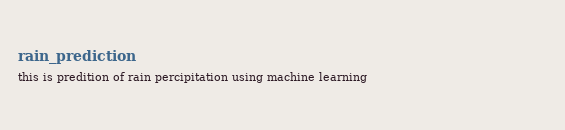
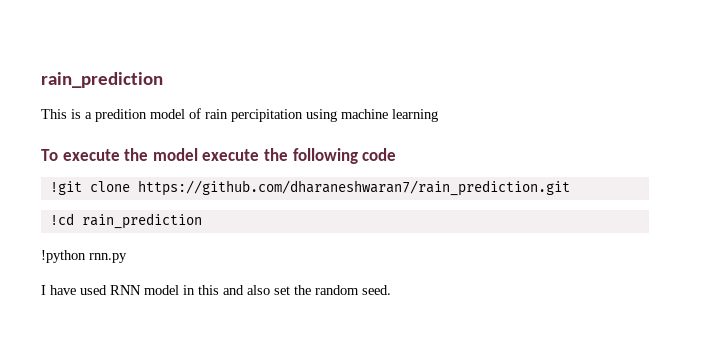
[18,50,136,64] [18,72,109,83] rain_prediction // this is predition -> [41,72,163,88] [41,109,185,122] rain_prediction // This is a predition model
(367, 77) none -> [41,148,397,164] [49,180,570,196] [49,213,202,229] [41,250,127,263] [41,285,391,295] // To execute the model execute the following code // !git clone https://github.com/dharaneshwaran7/rain_prediction.git // !cd rain_prediction // !python rnn.py // I have used RNN model in this and also set the random seed.

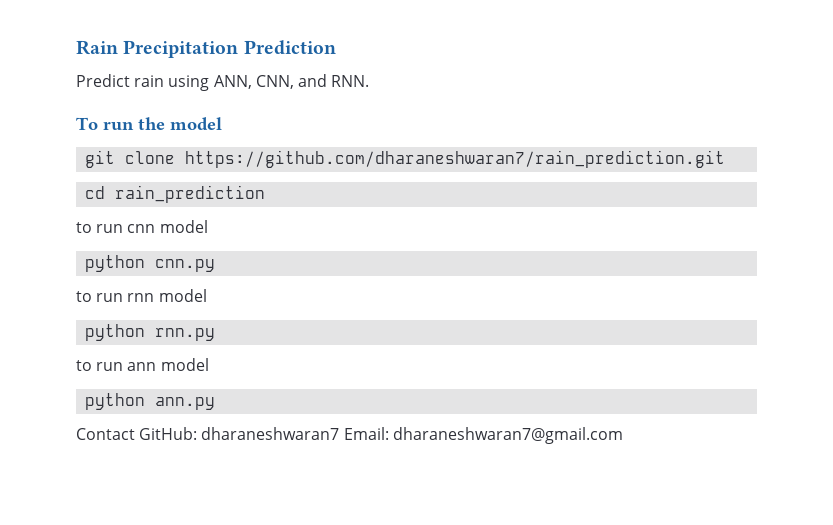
[41,72,163,88] [41,108,438,122] rain_prediction // This is a predition model of rain percipitation using machine learning -> [76,40,336,58] [76,74,370,91] Rain Precipitation Prediction // Predict rain using ANN, CNN, and RNN.
[62,149,120,161] execute -> [103,121,134,131] run
[202,148,397,164] [49,181,82,195] execute the following code // !git -> [85,150,116,168] // git
[49,213,202,229] [41,250,127,263] [41,285,391,295] !cd rain_prediction // !python rnn.py // I have used RNN model in this and also set the random seed. -> [85,185,266,203] [76,220,208,233] [85,255,216,272] [76,289,207,302] [85,324,216,341] [76,358,209,371] [85,393,216,410] [76,427,623,444] cd rain_prediction // to run cnn model // python cnn.py // to run rnn model // python rnn.py // to run ann model // python ann.py // Contact GitHub: dharaneshwaran7 Email: dharaneshwaran7@gmail.com

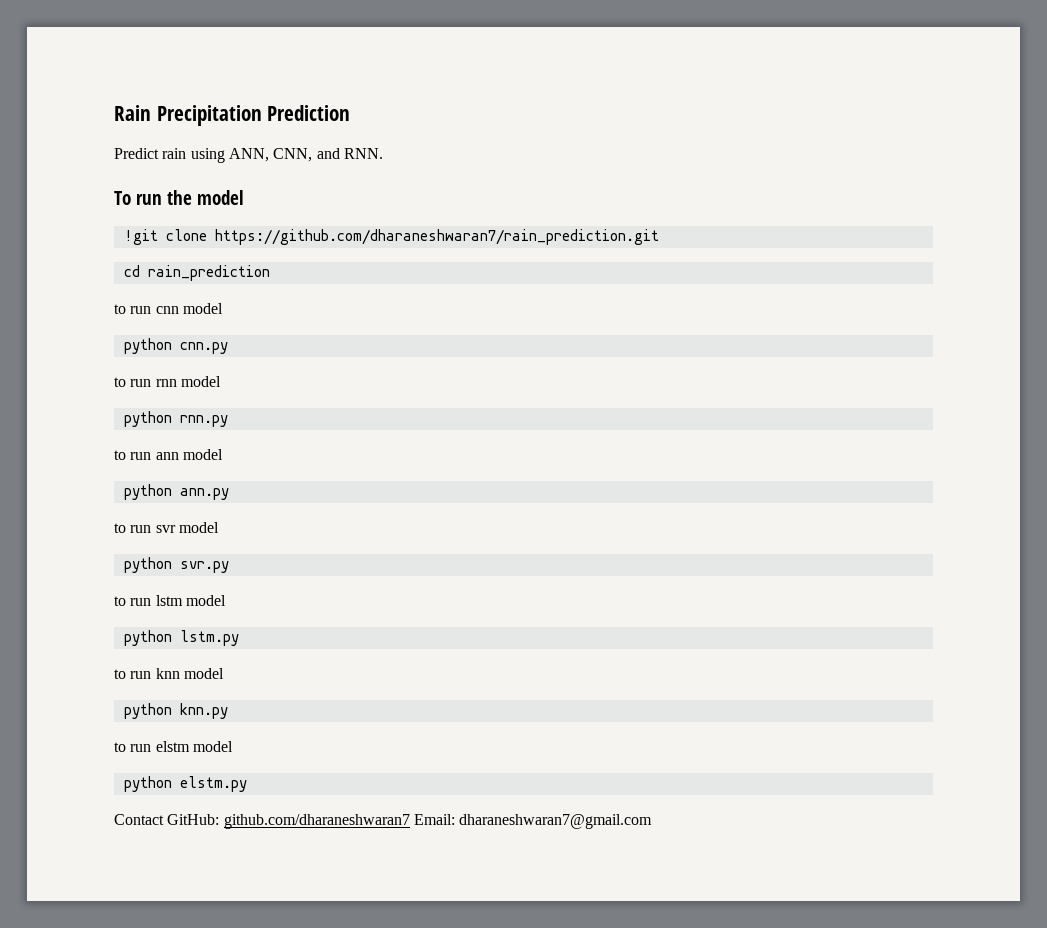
[85,150,116,168] git -> [123,229,158,245] !git
(216, 403) none -> [114,522,219,533] [123,557,229,573] [114,595,226,606] [123,630,239,646] [114,668,224,679] [123,703,228,719] [114,741,233,752] [123,776,247,792] // to run svr model // python svr.py // to run lstm model // python lstm.py // to run knn model // python knn.py // to run elstm model // python elstm.py
[201,427,340,440] dharaneshwaran7 -> [223,814,410,829] github.com/dharaneshwaran7

